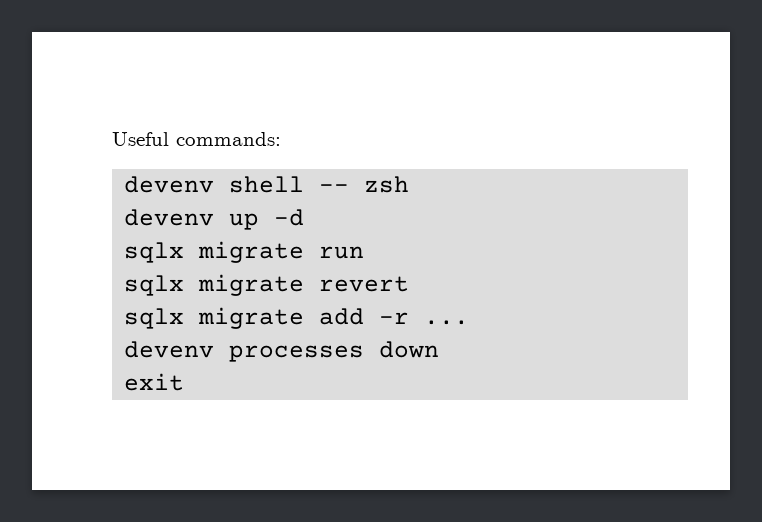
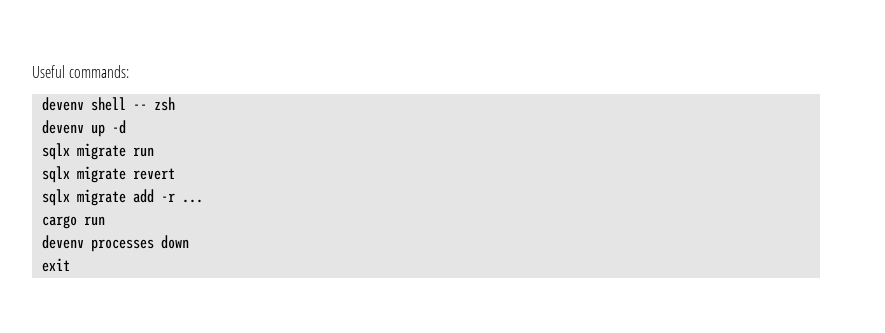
(470, 322) none -> [41,216,105,229] // cargo run

